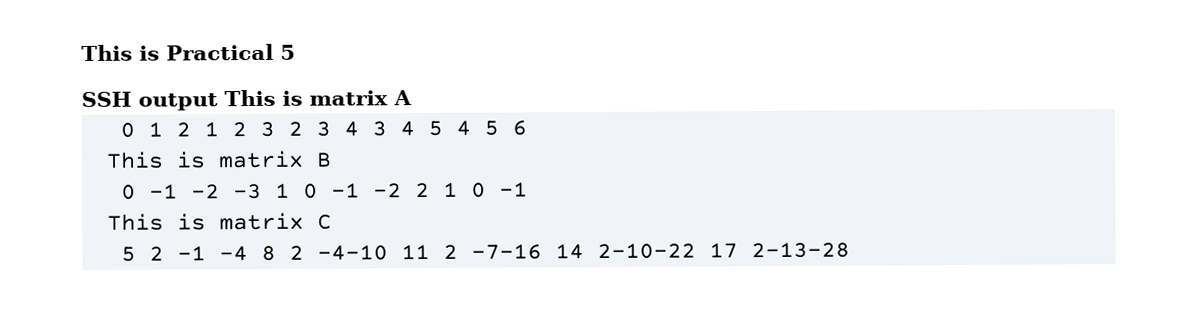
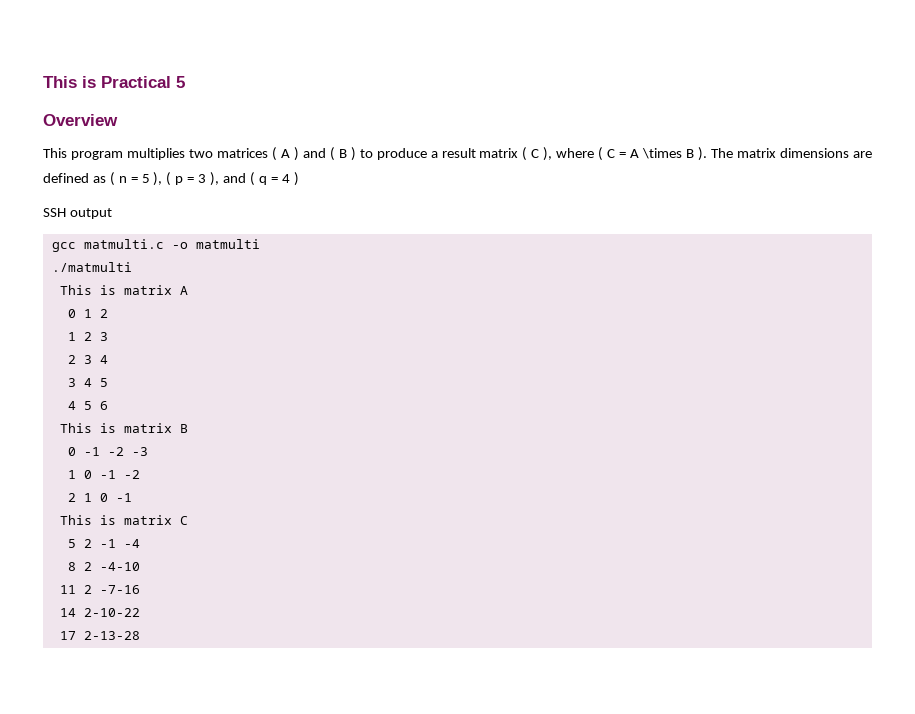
[81,91,218,111] SSH output -> [43,114,118,126] [43,147,872,161] [43,172,299,186] [43,208,112,219] [51,239,260,252] [51,262,132,272] Overview // This program multiplies two matrices ( A ) and ( B ) to produce a result matrix ( C ), where ( C = A \times B ). The matrix dimensions are defined as ( n = 5 ), ( p = 3 ), and ( q = 4 ) // SSH output // gcc matmulti.c -o matmulti // ./matmulti //
(192, 129) none -> (108, 313) //
(276, 129) none -> (108, 336) //
(360, 129) none -> (108, 359) //
(444, 128) none -> (108, 382) //
(263, 191) none -> (148, 451) //
(403, 190) none -> (140, 474) //
(249, 254) none -> (140, 543) //
(389, 252) none -> (140, 566) //
(543, 251) none -> (140, 589) //
(697, 251) none -> (140, 612) //

